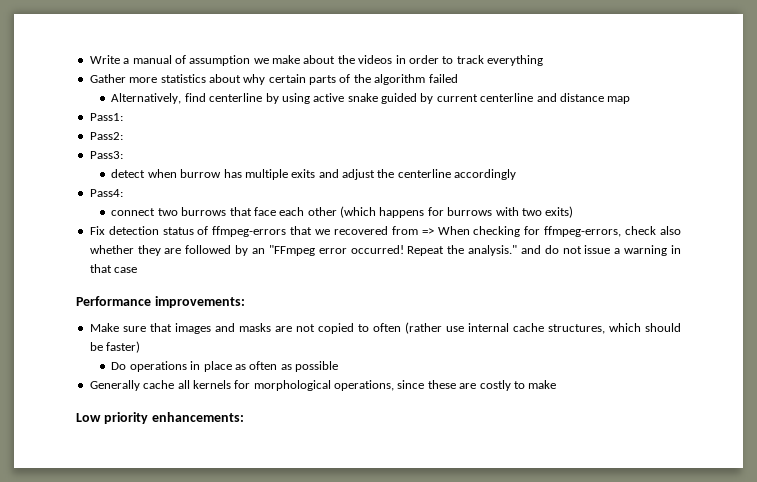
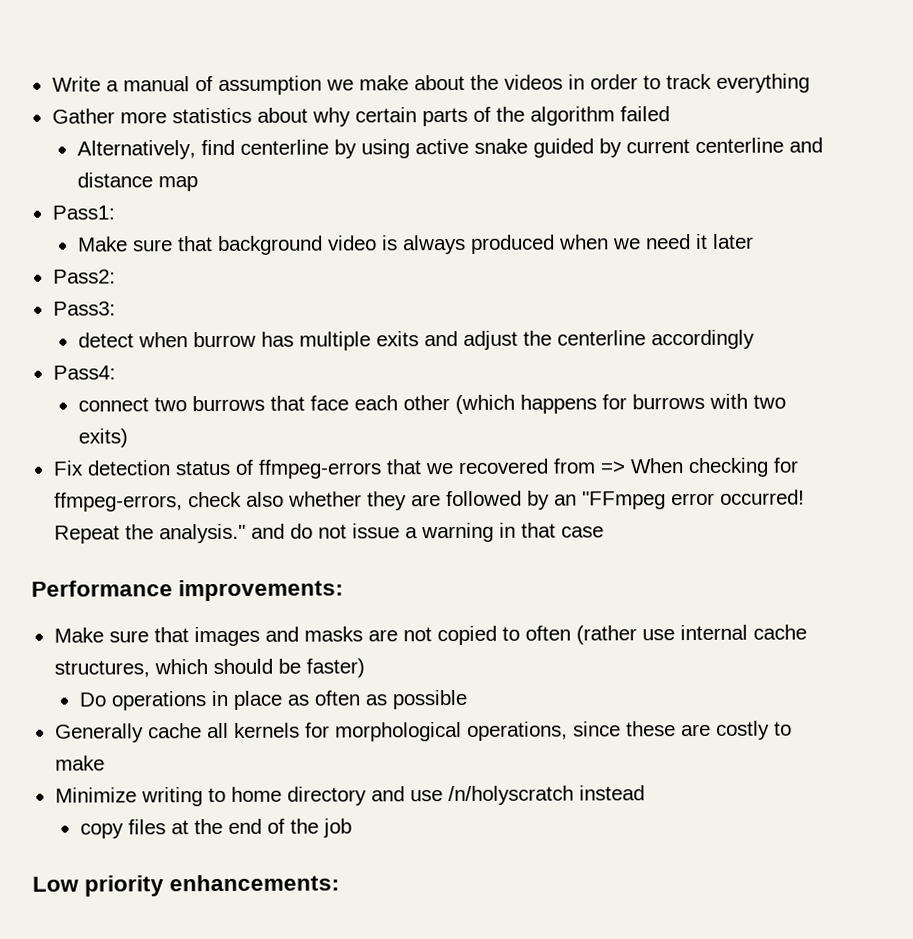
(123, 117) none -> [77,233,754,256] // Make sure that background video is always produced when we need it later
(557, 384) none -> [54,785,645,807] [79,818,352,839] // Minimize writing to home directory and use /n/holyscratch instead // copy files at the end of the job

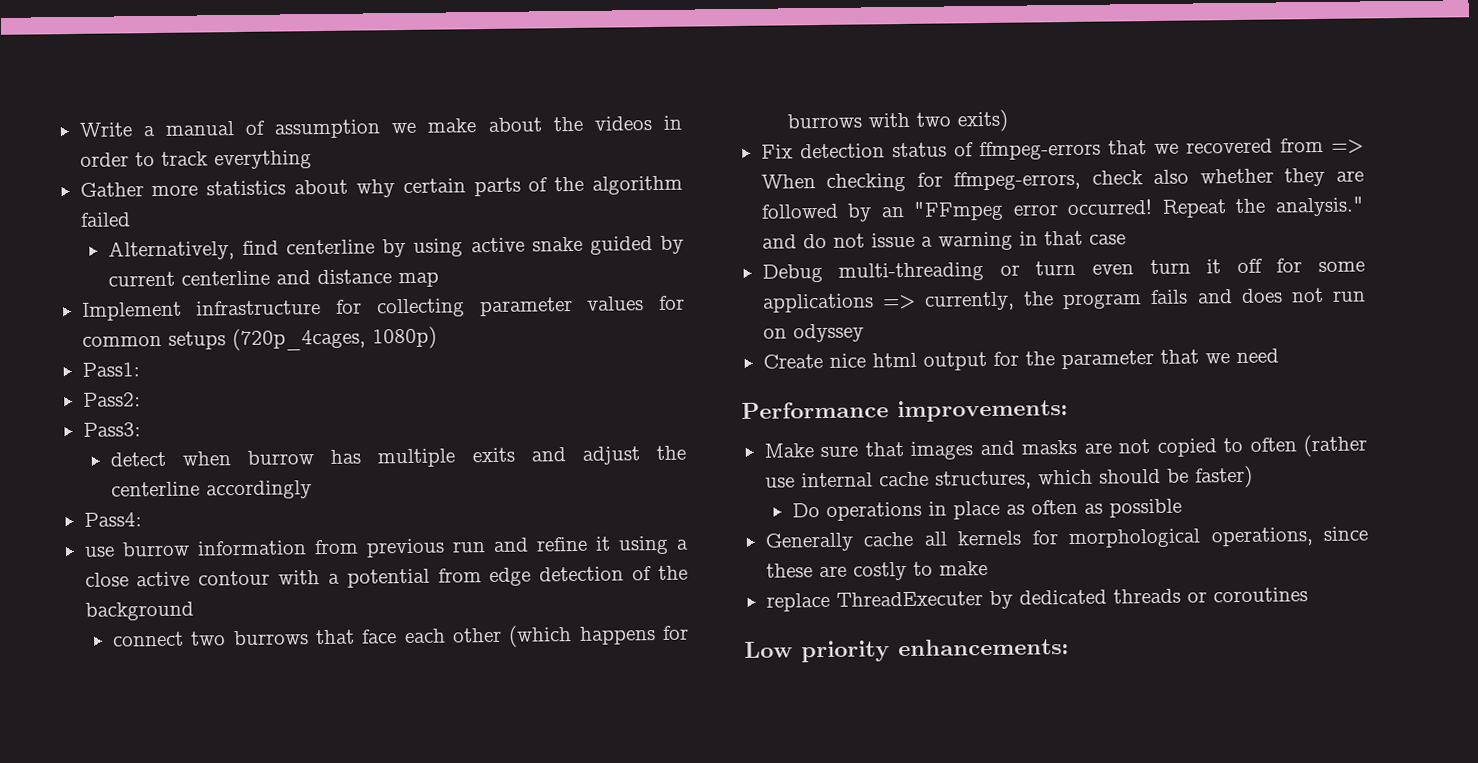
[51,205,115,220] [77,233,754,256] Pass1: // Make sure that background video is always produced when we need it later -> [81,295,685,321] [81,326,437,352] [81,362,140,377] Implement infrastructure for collecting parameter values for common setups (720p_4cages, 1080p) // Pass1:
(116, 372) none -> [83,535,689,558] [84,565,689,588] [84,601,194,621] // use burrow information from previous run and refine it using a close active contour with a potential from edge detection of the background
(604, 532) none -> [761,258,1365,283] [761,287,1366,313] [762,323,864,343] [762,348,1279,371] // Debug multi-threading or turn even turn it off for some applications => currently, the program fails and does not run on odyssey // Create nice html output for the parameter that we need
[54,785,645,807] [79,818,352,839] Minimize writing to home directory and use /n/holyscratch instead // copy files at the end of the job -> [765,587,1308,612] replace ThreadExecuter by dedicated threads or coroutines

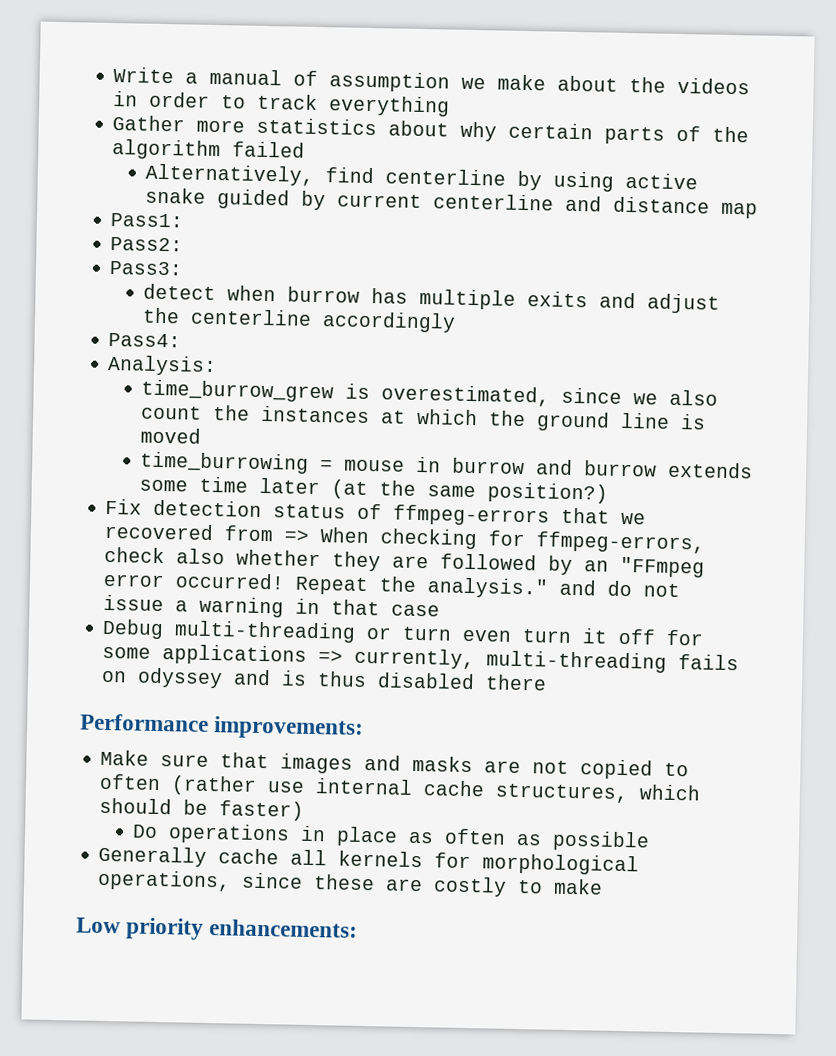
[81,295,685,321] [81,326,437,352] // Implement infrastructure for collecting parameter values for common setups (720p_4cages, 1080p) -> (759, 210) none
[83,535,689,558] [84,565,689,588] [84,601,194,621] [111,625,689,648] [786,109,1009,133] use burrow information from previous run and refine it using a close active contour with a potential from edge detection of the background // connect two burrows that face each other (which happens for burrows with two exits) -> [107,354,218,377] [141,379,719,407] [141,405,707,432] [140,427,202,444] [140,451,754,479] [139,476,609,504] Analysis: // time_burrow_grew is overestimated, since we also count the instances at which the ground line is moved // time_burrowing = mouse in burrow and burrow extends some time later (at the same position?)
[1023,287,1366,310] [762,323,864,343] [762,348,1279,371] the program fails and does not run on odyssey // Create nice html output for the parameter that we need -> [486,650,740,673] [101,667,548,691] multi-threading fails on odyssey and is thus disabled there
[765,587,1308,612] // replace ThreadExecuter by dedicated threads or coroutines -> (604, 886) none

